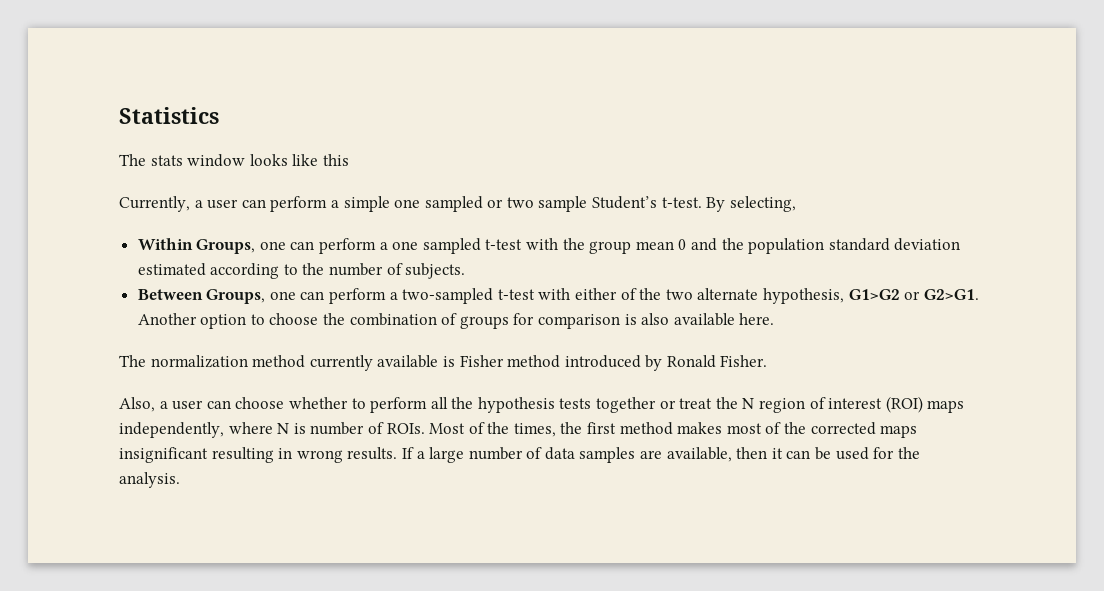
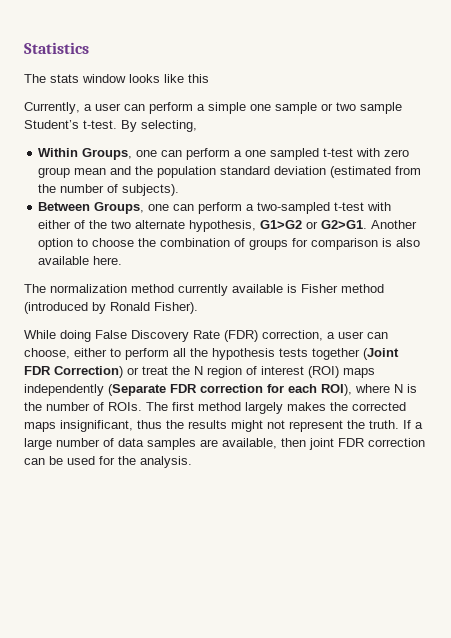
[424,196,483,212] sampled -> [275,102,317,114] sample
[562,238,585,250] the -> [384,149,410,157] zero
[678,239,687,250] 0 -> (107, 171) none
[137,263,466,279] estimated according to the number of subjects. -> [330,166,422,178] [38,184,180,196] (estimated from the number of subjects).
[564,355,641,368] introduced -> [24,302,88,314] (introduced
[720,355,768,367] [119,397,348,412] Fisher. // Also, a user can choose whether -> [154,302,198,314] [24,330,388,342] [24,348,107,359] Fisher). // While doing False Discovery Rate (FDR) correction, a user can choose, either
(657, 405) none -> [363,348,399,360] [24,366,123,378] (Joint FDR Correction)
[119,422,224,438] independently, -> [24,384,352,396] independently (Separate FDR correction for each ROI),
(306, 428) none -> [24,402,42,411] the
[429,422,918,438] [119,447,398,463] Most of the times, the first method makes most of the corrected maps insignificant resulting in wrong results. -> [146,402,406,414] [24,420,399,432] The first method largely makes the corrected maps insignificant, thus the results might not represent the truth.
[771,448,783,459] it -> [309,438,425,450] joint FDR correction

